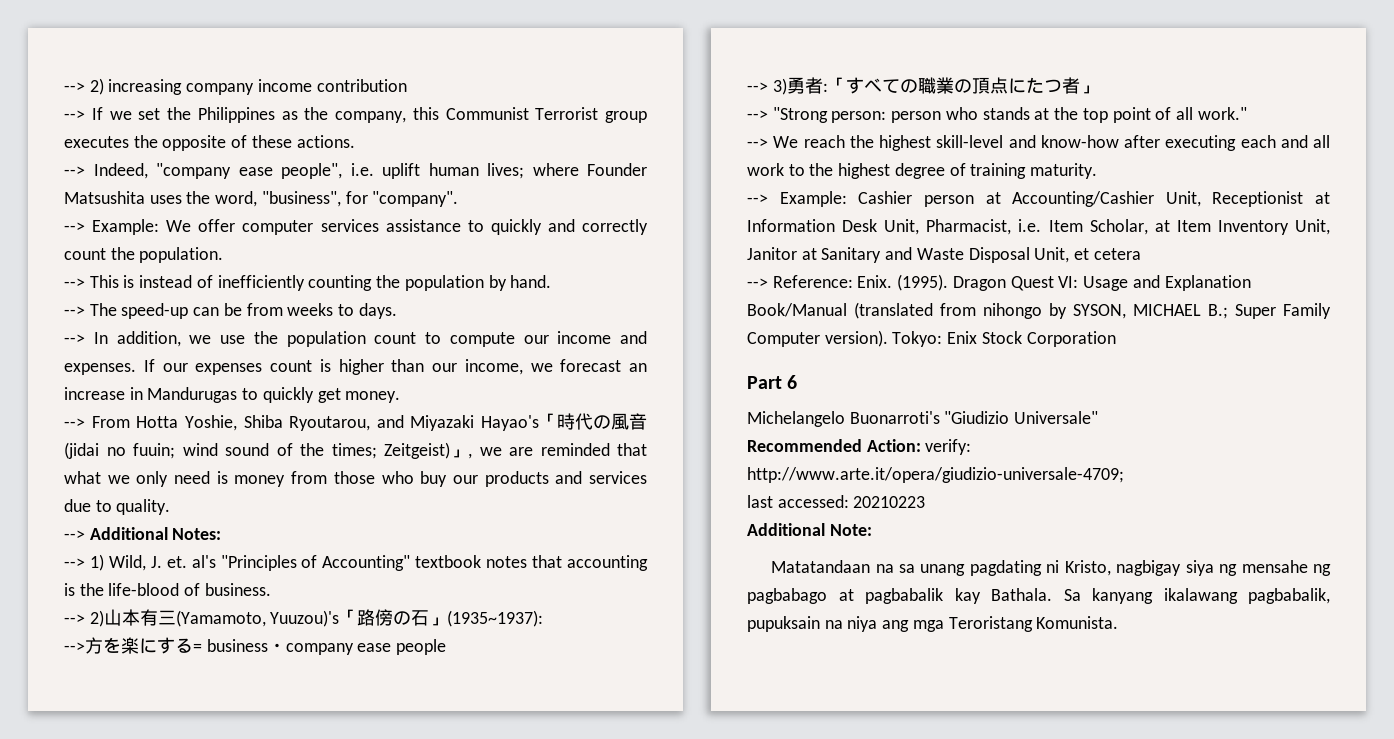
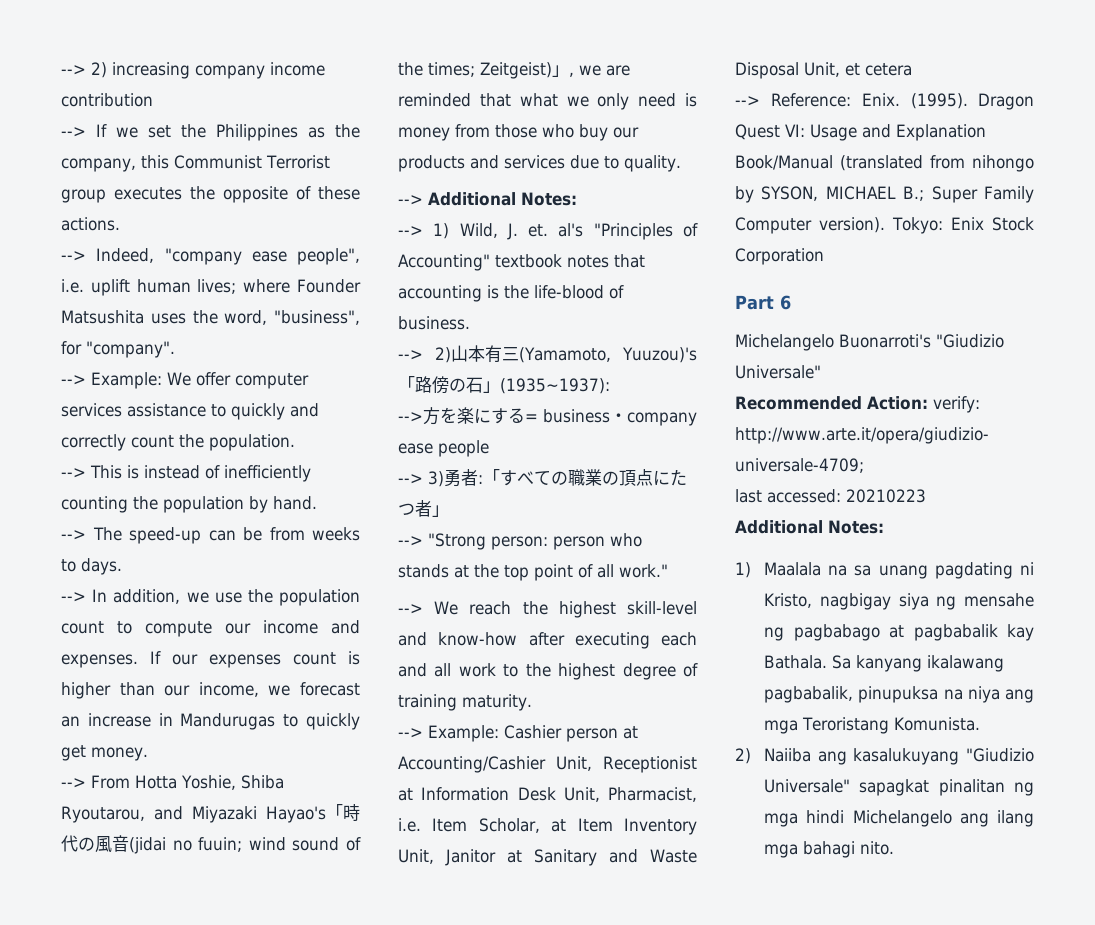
[829,524,872,536] [771,560,871,573] Note: // Matatandaan -> [828,520,884,534] [735,562,822,578] Notes: // 1) Maalala
[747,616,820,632] pupuksain -> [858,686,939,703] pinupuksa
(1119, 622) none -> [735,748,1034,765] [764,779,1034,796] [764,810,1034,827] [764,841,895,858] // 2) Naiiba ang kasalukuyang "Giudizio Universale" sapagkat pinalitan ng mga hindi Michelangelo ang ilang mga bahagi nito.

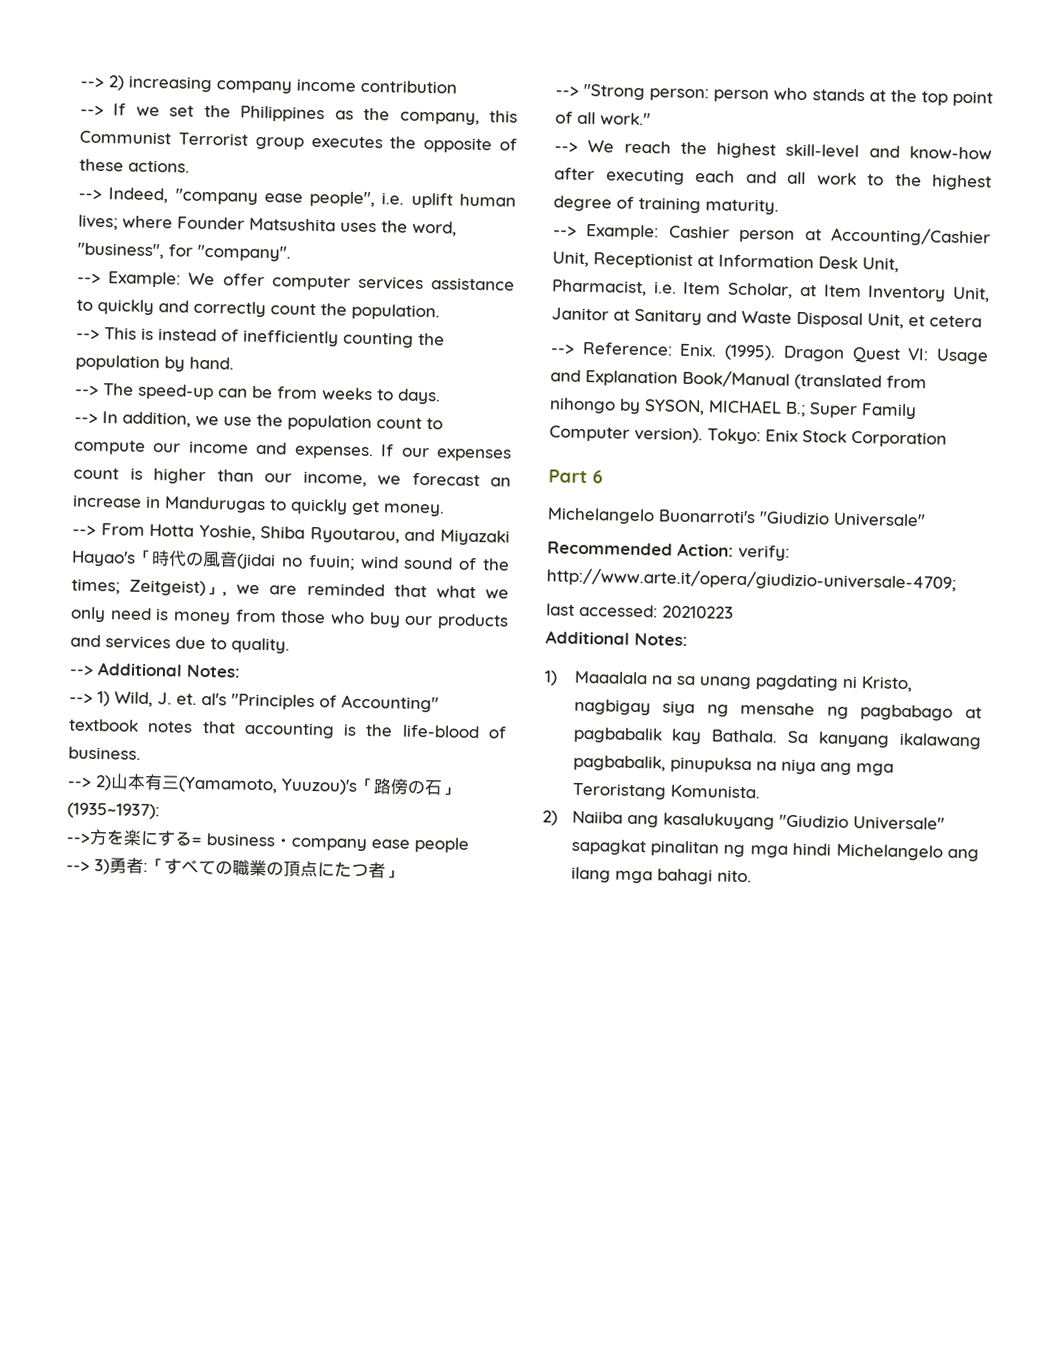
[764,562,822,576] Maalala -> [573,670,648,685] Maaalala

